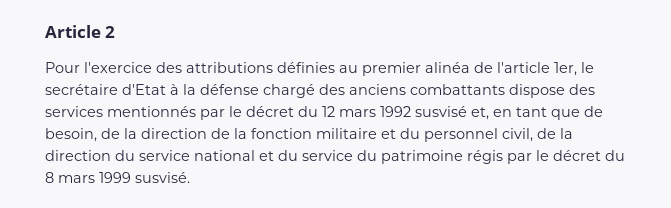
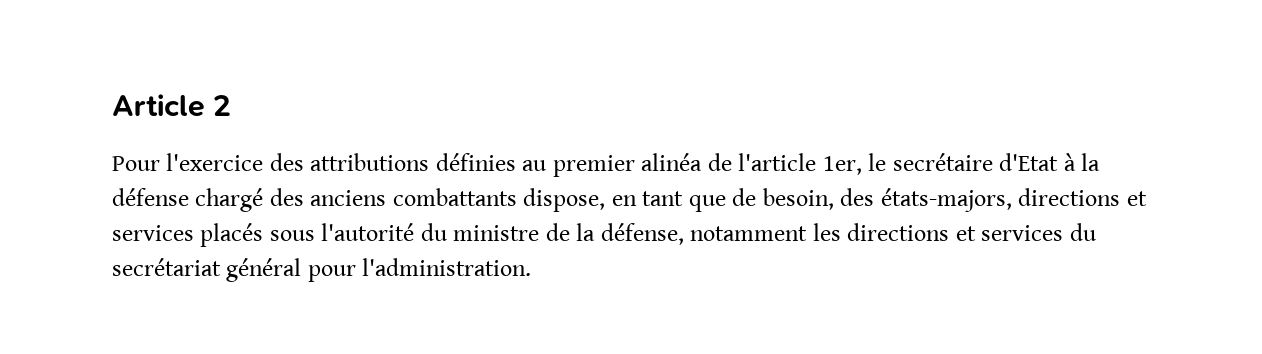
[509,84,595,98] [45,106,489,120] dispose des services mentionnés par le décret du 12 mars 1992 susvisé et, -> [523,188,606,212] dispose,
[101,128,573,142] [45,150,625,164] [45,172,190,183] de la direction de la fonction militaire et du personnel civil, de la direction du service national et du service du patrimoine régis par le décret du 8 mars 1999 susvisé. -> [840,188,1147,212] [112,223,1096,247] [112,258,532,282] des états-majors, directions et services placés sous l'autorité du ministre de la défense, notamment les directions et services du secrétariat général pour l'administration.

